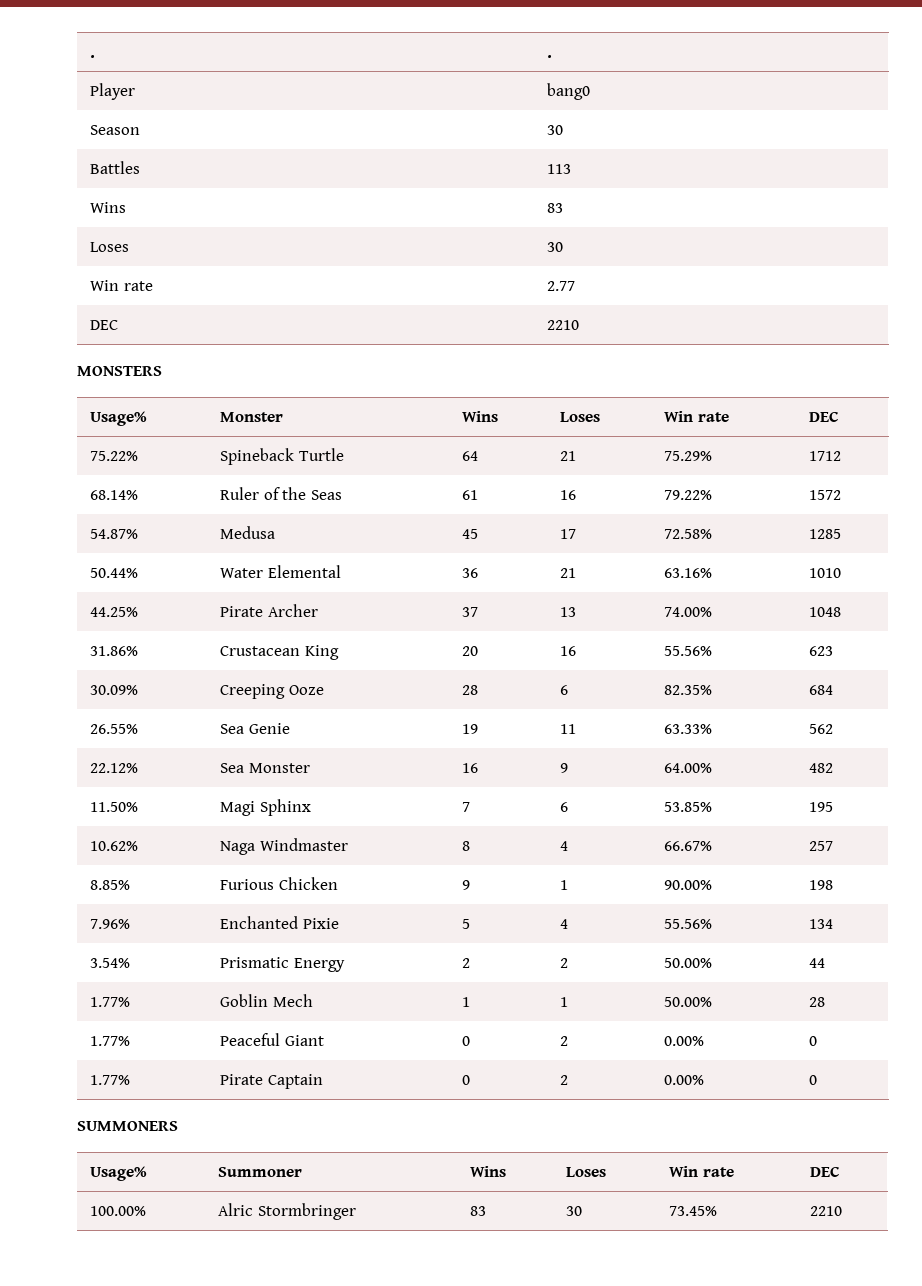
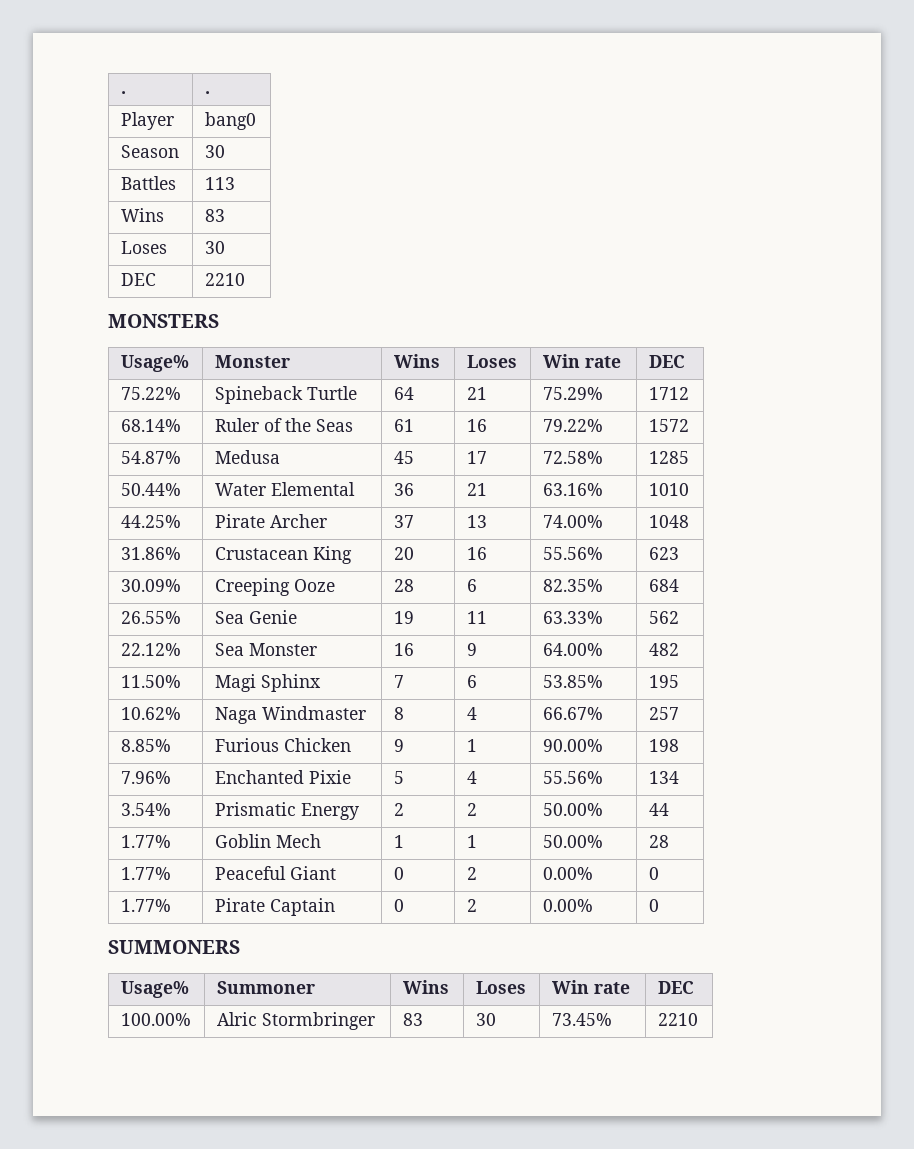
[90,280,153,291] [547,281,576,291] // Win rate | 2.77 -> (225, 247) none

